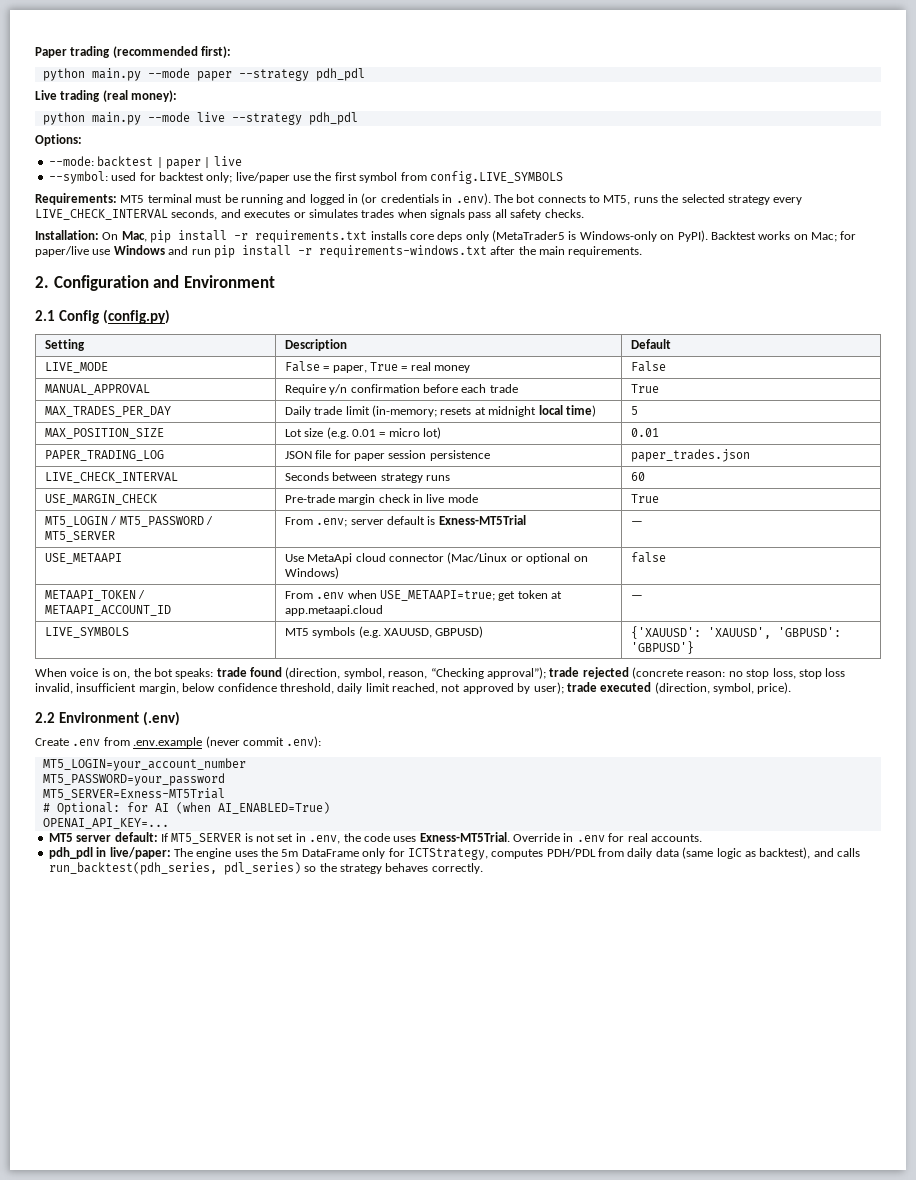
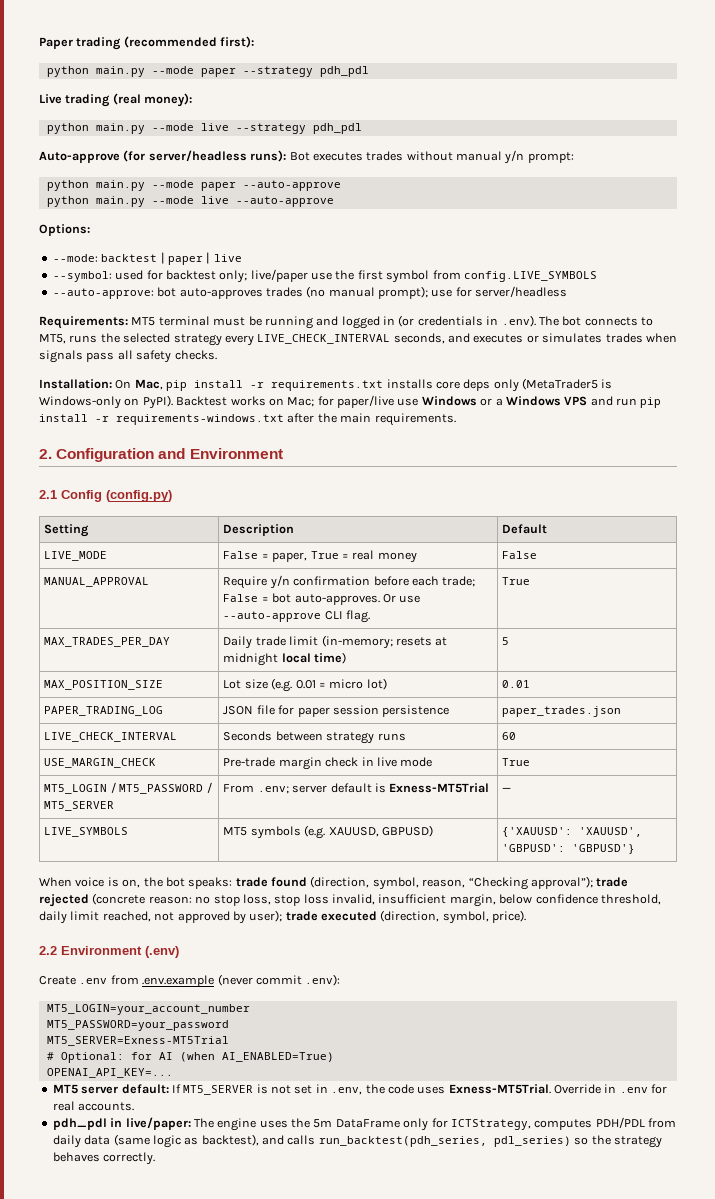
(358, 118) none -> [39,150,574,164] [46,180,341,191] [46,196,334,207] // Auto-approve (for server/headless runs): Bot executes trades without manual y/n prompt: // python main.py --mode paper --auto-approve // python main.py --mode live --auto-approve
(563, 177) none -> [52,286,568,299] // --auto-approve: bot auto-approves trades (no manual prompt); use for server/headless
(165, 250) none -> [480,396,588,406] or a Windows VPS
[489,384,518,393] trade -> [442,576,476,587] [223,593,421,605] [223,610,371,623] trade; False = bot auto-approves. Or use --auto-approve CLI flag.
[44,553,122,564] [284,552,588,564] [284,567,339,579] [630,552,666,563] [44,590,146,601] [44,605,171,616] [284,590,563,601] [284,605,383,616] [630,595,643,599] // USE_METAAPI | Use MetaApi cloud connector (Mac/Linux or optional on Windows) | false // METAAPI_TOKEN / METAAPI_ACCOUNT_ID | From .env when USE_METAAPI=true; get token at app.metaapi.cloud | — -> (512, 789) none

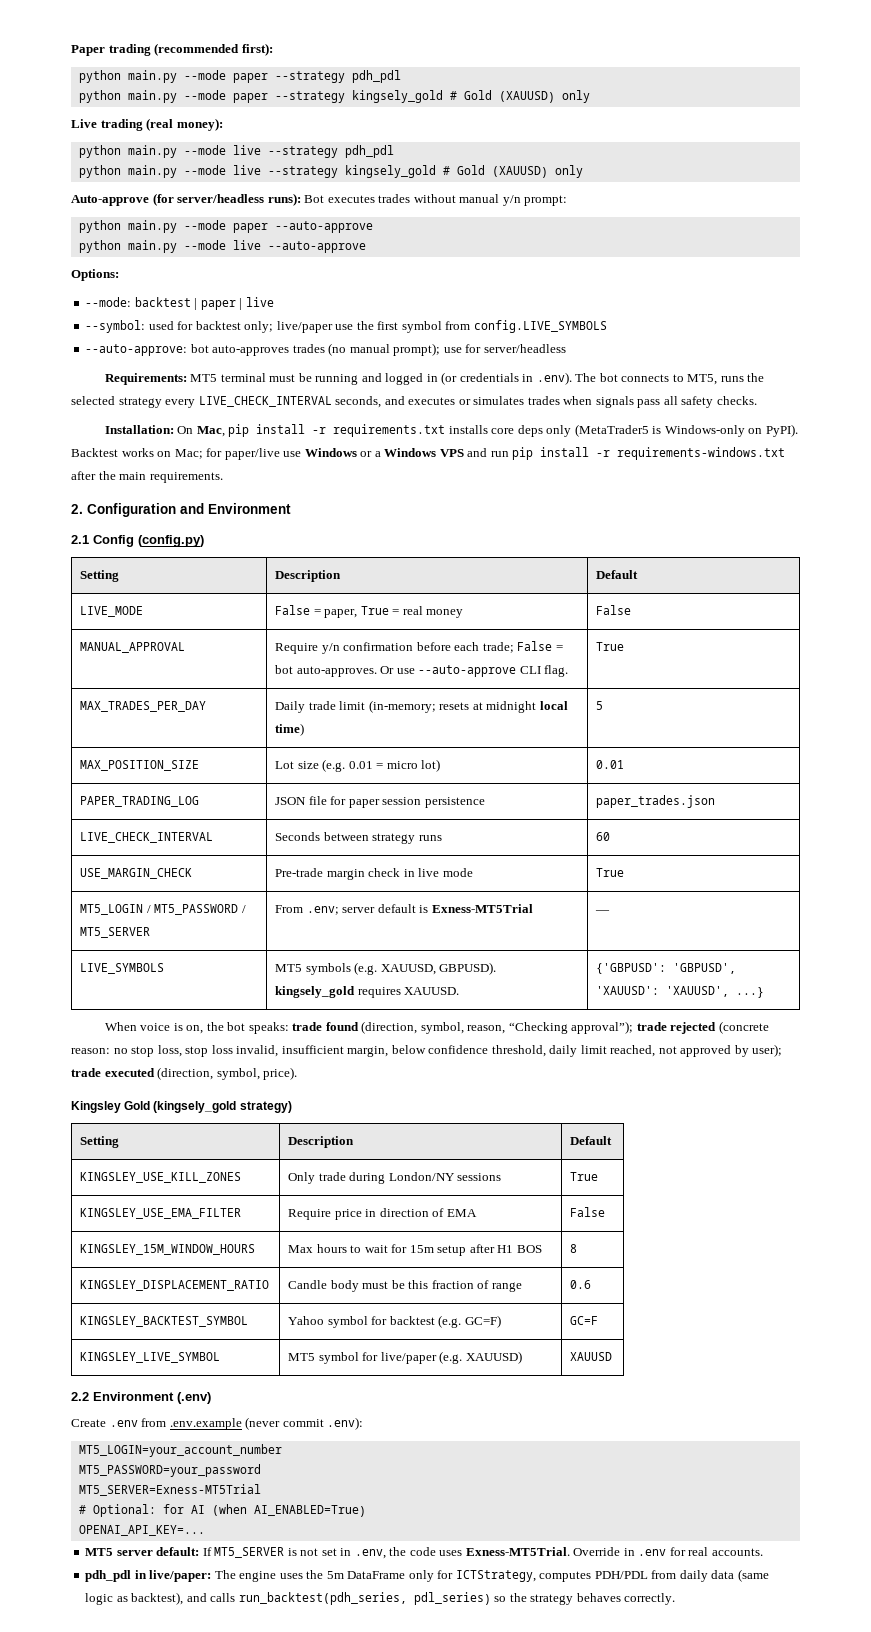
(369, 71) none -> [78,90,590,103] // python main.py --mode paper --strategy kingsely_gold # Gold (XAUUSD) only
(362, 128) none -> [78,165,583,178] // python main.py --mode live --strategy kingsely_gold # Gold (XAUUSD) only
[381,825,433,837] [502,827,643,837] [502,844,636,854] GBPUSD) | {'XAUUSD': 'XAUUSD', 'GBPUSD': 'GBPUSD'} -> [439,962,497,975] [275,986,460,998] [596,963,737,974] [596,986,765,998] GBPUSD). kingsely_gold requires XAUUSD. | {'GBPUSD': 'GBPUSD', 'XAUUSD': 'XAUUSD', ...}
(527, 916) none -> [71,1101,292,1113] [80,1136,120,1148] [288,1136,355,1148] [570,1136,613,1145] [80,1172,242,1183] [288,1172,502,1184] [570,1172,599,1181] [80,1208,242,1219] [288,1208,477,1220] [570,1207,606,1217] [80,1244,256,1255] [288,1244,542,1256] [570,1244,578,1253] [80,1280,270,1291] [288,1280,522,1292] [570,1280,592,1289] [80,1316,249,1327] [288,1315,501,1328] [570,1316,599,1325] [80,1352,221,1363] [288,1351,522,1364] [570,1352,613,1361] // Kingsley Gold (kingsely_gold strategy) // Setting | Description | Default // KINGSLEY_USE_KILL_ZONES | Only trade during London/NY sessions | True // KINGSLEY_USE_EMA_FILTER | Require price in direction of EMA | False // KINGSLEY_15M_WINDOW_HOURS | Max hours to wait for 15m setup after H1 BOS | 8 // KINGSLEY_DISPLACEMENT_RATIO | Candle body must be this fraction of range | 0.6 // KINGSLEY_BACKTEST_SYMBOL | Yahoo symbol for backtest (e.g. GC=F) | GC=F // KINGSLEY_LIVE_SYMBOL | MT5 symbol for live/paper (e.g. XAUUSD) | XAUUSD

